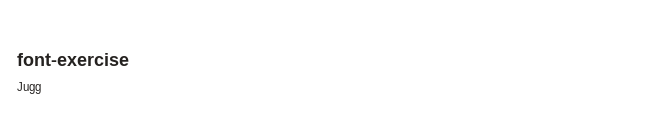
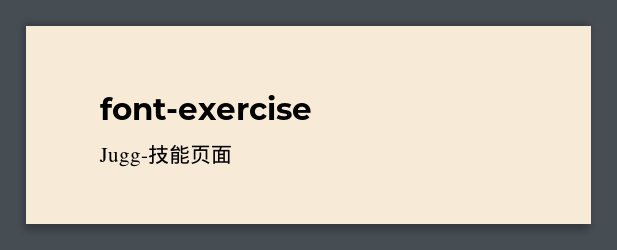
[17,82,41,94] Jugg -> [99,144,232,167] Jugg-技能页面

